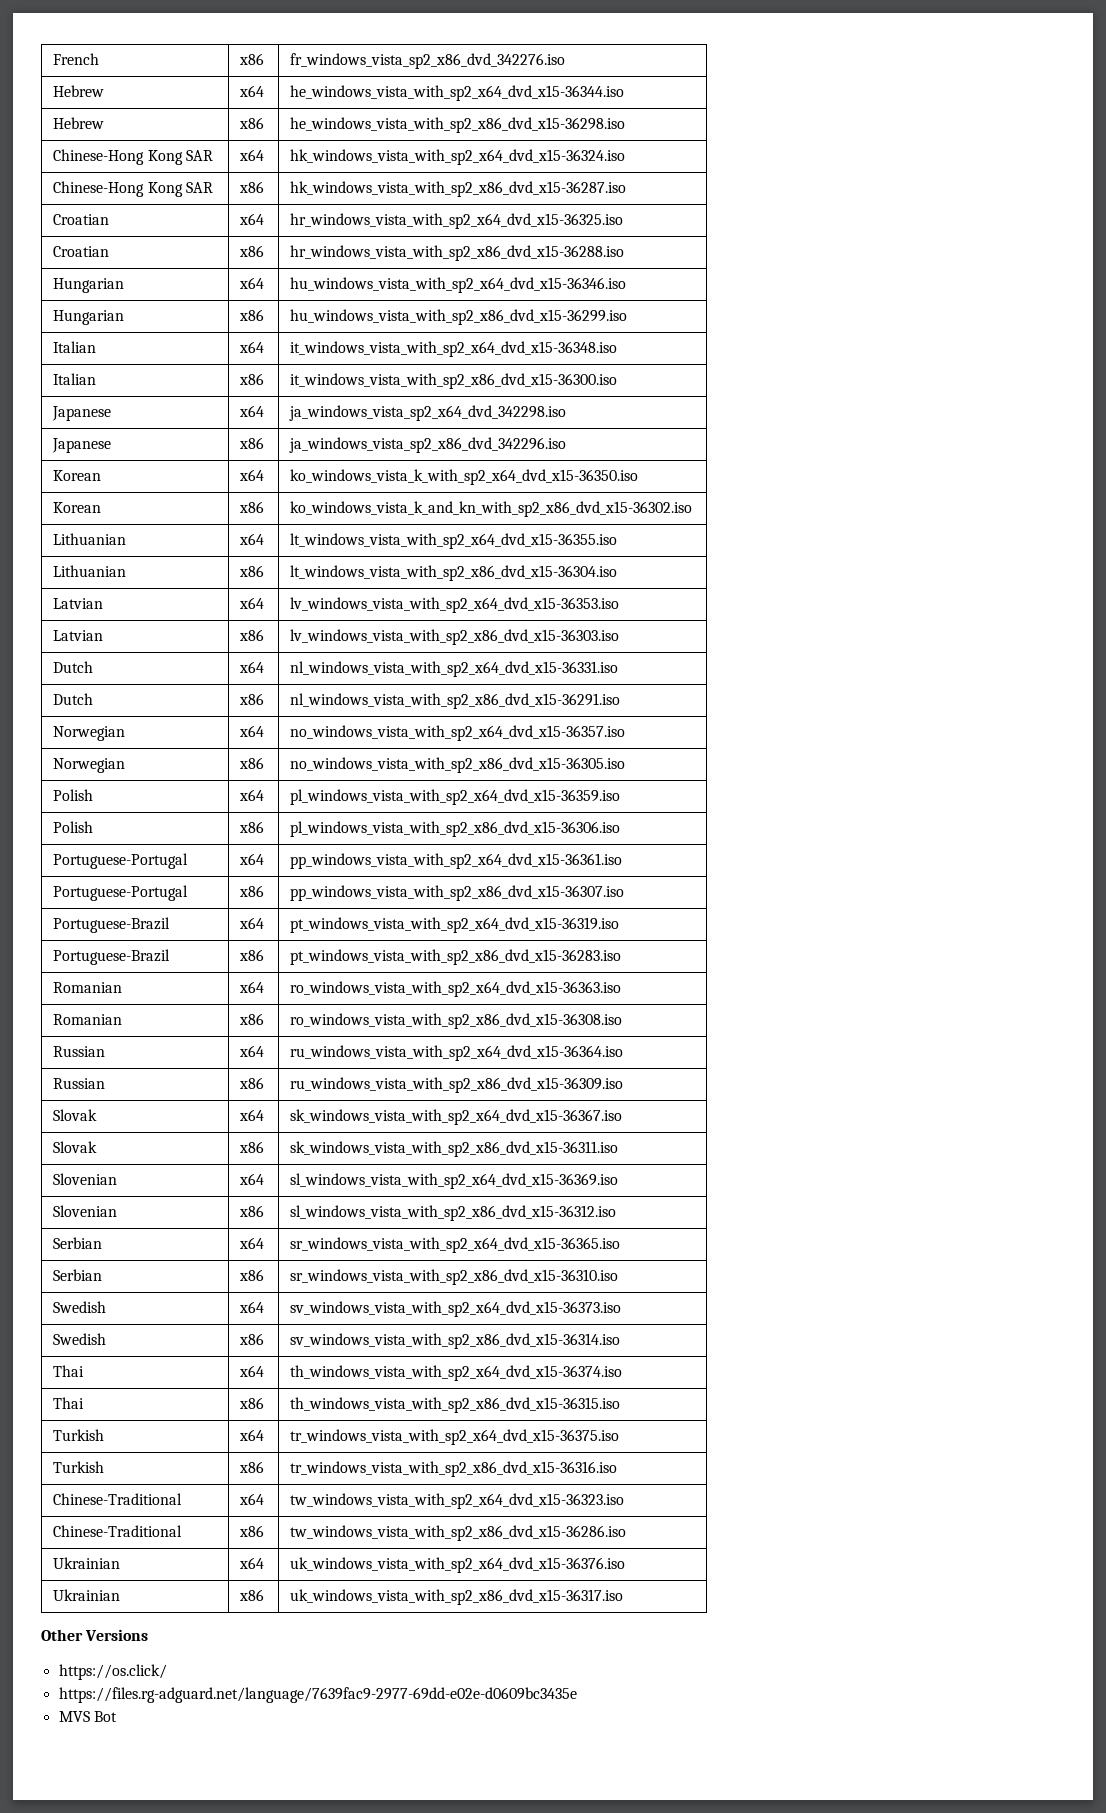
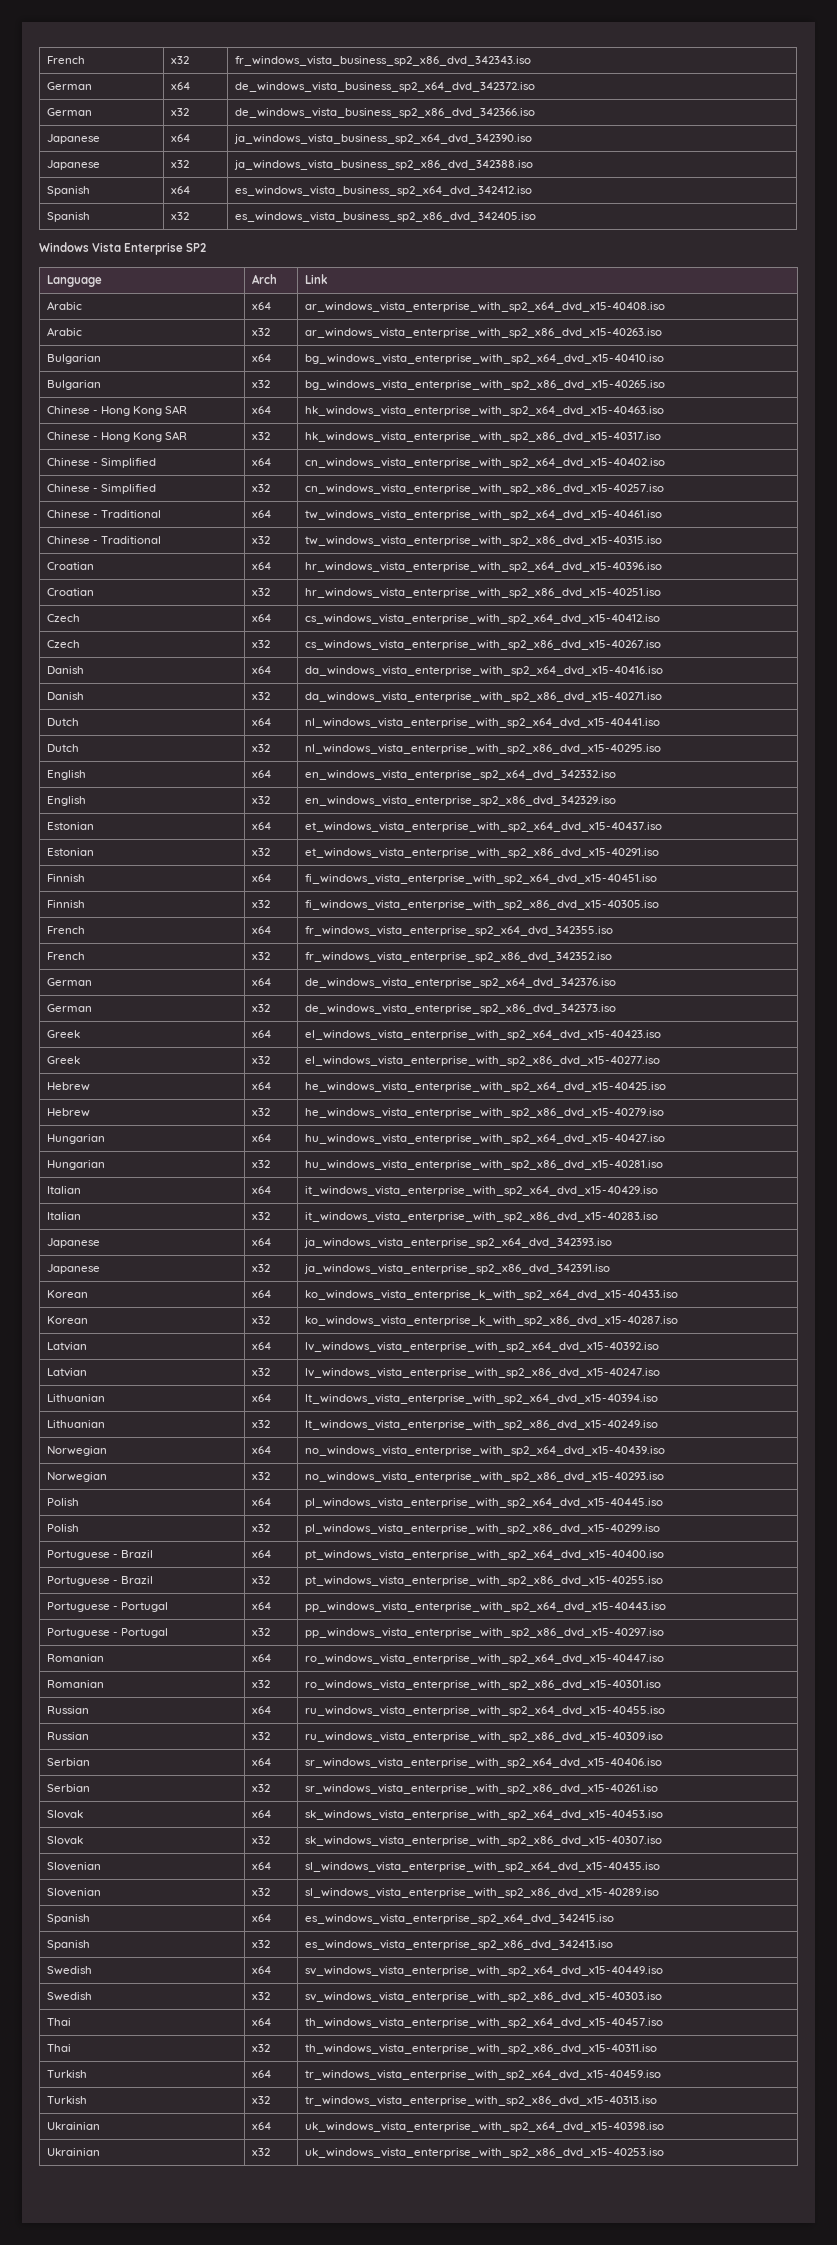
[53,53,100,65] [239,53,265,65] [290,53,566,69] French | x86 | fr_windows_vista_sp2_x86_dvd_342276.iso -> [46,56,85,64] [170,56,189,64] [234,56,531,66] [46,82,92,90] [170,82,190,90] [234,82,535,92] [46,108,92,116] [170,108,189,116] [234,108,535,118] [46,134,100,144] [170,134,190,142] [233,134,532,144] [46,160,100,170] [170,160,189,168] [233,160,533,170] [46,186,90,196] [170,186,190,194] [234,186,532,196] [46,212,90,222] [170,212,189,220] [234,212,536,222] [39,242,207,255] [46,275,102,287] [251,274,277,284] [304,274,328,284] [46,301,82,310] [251,302,271,310] [304,302,665,312] [46,327,82,336] [251,328,270,336] [304,328,662,338] [46,354,101,364] [251,354,271,362] [304,354,664,364] [46,380,101,390] [251,380,270,388] [304,380,665,390] [46,405,188,416] [251,406,271,414] [304,406,664,416] [46,431,188,442] [251,432,270,440] [304,432,661,442] [46,458,156,468] [251,458,271,466] [304,458,665,468] [46,484,156,494] [251,484,270,492] [304,484,664,494] [46,510,161,518] [251,510,271,518] [304,510,662,520] [46,536,161,544] [251,536,270,544] [304,536,662,546] [46,562,94,570] [251,562,271,570] [304,562,662,572] [46,588,94,596] [251,588,270,596] [304,588,661,598] [46,614,80,622] [251,614,271,622] [304,614,660,624] [46,640,80,648] [251,640,270,648] [304,640,661,650] [46,666,84,674] [251,666,271,674] [304,666,663,676] [46,692,84,700] [251,692,270,700] [304,692,662,702] [46,718,79,726] [251,718,271,726] [304,718,660,728] [46,744,79,752] [251,744,270,752] [304,744,661,754] [46,770,86,780] [251,770,271,778] [304,770,616,780] [46,796,86,806] [251,796,270,804] [304,796,616,806] [46,822,94,830] [251,822,271,830] [304,822,662,832] [46,848,94,856] [251,848,270,856] [304,848,659,858] [46,874,85,882] [251,874,271,882] [304,874,657,884] [46,900,85,908] [251,900,270,908] [304,900,659,910] [46,926,85,934] [251,926,271,934] [304,926,613,936] [46,952,85,960] [251,952,270,960] [304,952,612,962] [46,978,92,986] [251,978,271,986] [304,978,616,988] [46,1004,92,1012] [251,1004,270,1012] [304,1004,616,1014] [46,1030,80,1038] [251,1030,271,1038] [304,1030,661,1040] [46,1056,80,1064] [251,1056,270,1064] [304,1056,660,1066] French | x32 | fr_windows_vista_business_sp2_x86_dvd_342343.iso // German | x64 | de_windows_vista_business_sp2_x64_dvd_342372.iso // German | x32 | de_windows_vista_business_sp2_x86_dvd_342366.iso // Japanese | x64 | ja_windows_vista_business_sp2_x64_dvd_342390.iso // Japanese | x32 | ja_windows_vista_business_sp2_x86_dvd_342388.iso // Spanish | x64 | es_windows_vista_business_sp2_x64_dvd_342412.iso // Spanish | x32 | es_windows_vista_business_sp2_x86_dvd_342405.iso // Windows Vista Enterprise SP2 // Language | Arch | Link // Arabic | x64 | ar_windows_vista_enterprise_with_sp2_x64_dvd_x15-40408.iso // Arabic | x32 | ar_windows_vista_enterprise_with_sp2_x86_dvd_x15-40263.iso // Bulgarian | x64 | bg_windows_vista_enterprise_with_sp2_x64_dvd_x15-40410.iso // Bulgarian | x32 | bg_windows_vista_enterprise_with_sp2_x86_dvd_x15-40265.iso // Chinese - Hong Kong SAR | x64 | hk_windows_vista_enterprise_with_sp2_x64_dvd_x15-40463.iso // Chinese - Hong Kong SAR | x32 | hk_windows_vista_enterprise_with_sp2_x86_dvd_x15-40317.iso // Chinese - Simplified | x64 | cn_windows_vista_enterprise_with_sp2_x64_dvd_x15-40402.iso // Chinese - Simplified | x32 | cn_windows_vista_enterprise_with_sp2_x86_dvd_x15-40257.iso // Chinese - Traditional | x64 | tw_windows_vista_enterprise_with_sp2_x64_dvd_x15-40461.iso // Chinese - Traditional | x32 | tw_windows_vista_enterprise_with_sp2_x86_dvd_x15-40315.iso // Croatian | x64 | hr_windows_vista_enterprise_with_sp2_x64_dvd_x15-40396.iso // Croatian | x32 | hr_windows_vista_enterprise_with_sp2_x86_dvd_x15-40251.iso // Czech | x64 | cs_windows_vista_enterprise_with_sp2_x64_dvd_x15-40412.iso // Czech | x32 | cs_windows_vista_enterprise_with_sp2_x86_dvd_x15-40267.iso // Danish | x64 | da_windows_vista_enterprise_with_sp2_x64_dvd_x15-40416.iso // Danish | x32 | da_windows_vista_enterprise_with_sp2_x86_dvd_x15-40271.iso // Dutch | x64 | nl_windows_vista_enterprise_with_sp2_x64_dvd_x15-40441.iso // Dutch | x32 | nl_windows_vista_enterprise_with_sp2_x86_dvd_x15-40295.iso // English | x64 | en_windows_vista_enterprise_sp2_x64_dvd_342332.iso // English | x32 | en_windows_vista_enterprise_sp2_x86_dvd_342329.iso // Estonian | x64 | et_windows_vista_enterprise_with_sp2_x64_dvd_x15-40437.iso // Estonian | x32 | et_windows_vista_enterprise_with_sp2_x86_dvd_x15-40291.iso // Finnish | x64 | fi_windows_vista_enterprise_with_sp2_x64_dvd_x15-40451.iso // Finnish | x32 | fi_windows_vista_enterprise_with_sp2_x86_dvd_x15-40305.iso // French | x64 | fr_windows_vista_enterprise_sp2_x64_dvd_342355.iso // French | x32 | fr_windows_vista_enterprise_sp2_x86_dvd_342352.iso // German | x64 | de_windows_vista_enterprise_sp2_x64_dvd_342376.iso // German | x32 | de_windows_vista_enterprise_sp2_x86_dvd_342373.iso // Greek | x64 | el_windows_vista_enterprise_with_sp2_x64_dvd_x15-40423.iso // Greek | x32 | el_windows_vista_enterprise_with_sp2_x86_dvd_x15-40277.iso
[290,85,625,101] [53,117,105,129] [239,117,265,129] [290,117,626,133] [53,149,213,165] [239,149,265,161] [290,149,626,165] [53,181,213,197] [239,181,265,193] [290,181,627,197] [53,214,110,225] [239,213,265,225] [290,213,624,229] [53,246,110,257] [239,245,265,257] [290,245,625,261] he_windows_vista_with_sp2_x64_dvd_x15-36344.iso // Hebrew | x86 | he_windows_vista_with_sp2_x86_dvd_x15-36298.iso // Chinese-Hong Kong SAR | x64 | hk_windows_vista_with_sp2_x64_dvd_x15-36324.iso // Chinese-Hong Kong SAR | x86 | hk_windows_vista_with_sp2_x86_dvd_x15-36287.iso // Croatian | x64 | hr_windows_vista_with_sp2_x64_dvd_x15-36325.iso // Croatian | x86 | hr_windows_vista_with_sp2_x86_dvd_x15-36288.iso -> [304,1082,666,1092] [46,1108,90,1117] [251,1108,270,1116] [304,1108,664,1118] he_windows_vista_enterprise_with_sp2_x64_dvd_x15-40425.iso // Hebrew | x32 | he_windows_vista_enterprise_with_sp2_x86_dvd_x15-40279.iso
[290,277,627,293] [53,310,125,325] [239,309,265,321] [290,309,628,325] hu_windows_vista_with_sp2_x64_dvd_x15-36346.iso // Hungarian | x86 | hu_windows_vista_with_sp2_x86_dvd_x15-36299.iso -> [304,1134,665,1144] [46,1160,105,1170] [251,1160,270,1168] [304,1160,663,1170] hu_windows_vista_enterprise_with_sp2_x64_dvd_x15-40427.iso // Hungarian | x32 | hu_windows_vista_enterprise_with_sp2_x86_dvd_x15-40281.iso
[290,341,618,357] [53,373,97,385] [239,373,265,385] [290,373,618,389] [52,406,112,421] [239,405,265,417] [289,405,567,421] [52,438,112,453] [239,437,265,449] [289,437,567,453] it_windows_vista_with_sp2_x64_dvd_x15-36348.iso // Italian | x86 | it_windows_vista_with_sp2_x86_dvd_x15-36300.iso // Japanese | x64 | ja_windows_vista_sp2_x64_dvd_342298.iso // Japanese | x86 | ja_windows_vista_sp2_x86_dvd_342296.iso -> [304,1186,658,1196] [46,1212,81,1220] [251,1212,270,1220] [304,1212,658,1222] [46,1238,100,1248] [251,1238,271,1246] [303,1238,612,1248] [46,1264,100,1274] [251,1264,270,1272] [303,1264,610,1274] it_windows_vista_enterprise_with_sp2_x64_dvd_x15-40429.iso // Italian | x32 | it_windows_vista_enterprise_with_sp2_x86_dvd_x15-40283.iso // Japanese | x64 | ja_windows_vista_enterprise_sp2_x64_dvd_342393.iso // Japanese | x32 | ja_windows_vista_enterprise_sp2_x86_dvd_342391.iso
[290,469,639,485] [53,502,102,513] [239,501,265,513] [290,501,693,517] ko_windows_vista_k_with_sp2_x64_dvd_x15-36350.iso // Korean | x86 | ko_windows_vista_k_and_kn_with_sp2_x86_dvd_x15-36302.iso -> [304,1290,678,1300] [46,1316,88,1324] [251,1316,270,1324] [304,1316,678,1326] [46,1342,87,1351] [251,1342,271,1350] [304,1342,659,1352] [46,1368,87,1377] [251,1368,270,1376] [304,1368,660,1378] ko_windows_vista_enterprise_k_with_sp2_x64_dvd_x15-40433.iso // Korean | x32 | ko_windows_vista_enterprise_k_with_sp2_x86_dvd_x15-40287.iso // Latvian | x64 | lv_windows_vista_enterprise_with_sp2_x64_dvd_x15-40392.iso // Latvian | x32 | lv_windows_vista_enterprise_with_sp2_x86_dvd_x15-40247.iso
[290,533,618,549] [53,565,127,577] [239,565,265,577] [290,565,618,581] [53,598,104,609] [239,597,265,609] [290,597,620,613] [53,630,104,641] [239,629,265,641] [290,629,620,645] [53,661,94,673] [239,661,265,673] [290,661,619,677] [53,693,94,705] [239,693,265,705] [290,693,621,709] lt_windows_vista_with_sp2_x64_dvd_x15-36355.iso // Lithuanian | x86 | lt_windows_vista_with_sp2_x86_dvd_x15-36304.iso // Latvian | x64 | lv_windows_vista_with_sp2_x64_dvd_x15-36353.iso // Latvian | x86 | lv_windows_vista_with_sp2_x86_dvd_x15-36303.iso // Dutch | x64 | nl_windows_vista_with_sp2_x64_dvd_x15-36331.iso // Dutch | x86 | nl_windows_vista_with_sp2_x86_dvd_x15-36291.iso -> [304,1394,658,1404] [46,1420,105,1428] [251,1420,270,1428] [304,1420,658,1430] lt_windows_vista_enterprise_with_sp2_x64_dvd_x15-40394.iso // Lithuanian | x32 | lt_windows_vista_enterprise_with_sp2_x86_dvd_x15-40249.iso
[290,725,626,741] [53,758,126,773] [239,757,265,769] [290,757,626,773] no_windows_vista_with_sp2_x64_dvd_x15-36357.iso // Norwegian | x86 | no_windows_vista_with_sp2_x86_dvd_x15-36305.iso -> [304,1446,665,1456] [46,1472,107,1482] [251,1472,270,1480] [304,1472,664,1482] no_windows_vista_enterprise_with_sp2_x64_dvd_x15-40439.iso // Norwegian | x32 | no_windows_vista_enterprise_with_sp2_x86_dvd_x15-40293.iso
[290,789,621,805] [53,821,94,833] [239,821,265,833] [290,821,621,837] [53,853,189,869] [239,853,265,865] [290,853,623,869] [53,885,189,901] [239,885,265,897] [290,885,625,901] [53,917,171,933] [239,917,265,929] [290,917,620,933] [53,949,171,965] [239,949,265,961] [290,949,622,965] pl_windows_vista_with_sp2_x64_dvd_x15-36359.iso // Polish | x86 | pl_windows_vista_with_sp2_x86_dvd_x15-36306.iso // Portuguese-Portugal | x64 | pp_windows_vista_with_sp2_x64_dvd_x15-36361.iso // Portuguese-Portugal | x86 | pp_windows_vista_with_sp2_x86_dvd_x15-36307.iso // Portuguese-Brazil | x64 | pt_windows_vista_with_sp2_x64_dvd_x15-36319.iso // Portuguese-Brazil | x86 | pt_windows_vista_with_sp2_x86_dvd_x15-36283.iso -> [304,1498,663,1508] [46,1524,79,1532] [251,1524,270,1532] [304,1524,660,1534] [46,1550,153,1560] [251,1550,271,1558] [304,1550,664,1560] [46,1576,153,1586] [251,1576,270,1584] [304,1576,663,1586] [46,1602,168,1612] [251,1602,271,1610] [304,1602,666,1612] [46,1628,168,1638] [251,1628,270,1636] [304,1628,664,1638] pl_windows_vista_enterprise_with_sp2_x64_dvd_x15-40445.iso // Polish | x32 | pl_windows_vista_enterprise_with_sp2_x86_dvd_x15-40299.iso // Portuguese - Brazil | x64 | pt_windows_vista_enterprise_with_sp2_x64_dvd_x15-40400.iso // Portuguese - Brazil | x32 | pt_windows_vista_enterprise_with_sp2_x86_dvd_x15-40255.iso // Portuguese - Portugal | x64 | pp_windows_vista_enterprise_with_sp2_x64_dvd_x15-40443.iso // Portuguese - Portugal | x32 | pp_windows_vista_enterprise_with_sp2_x86_dvd_x15-40297.iso
[290,981,622,997] [53,1014,123,1025] [239,1013,265,1025] [290,1013,623,1029] ro_windows_vista_with_sp2_x64_dvd_x15-36363.iso // Romanian | x86 | ro_windows_vista_with_sp2_x86_dvd_x15-36308.iso -> [304,1654,664,1664] [46,1680,104,1688] [251,1680,270,1688] [304,1680,661,1690] ro_windows_vista_enterprise_with_sp2_x64_dvd_x15-40447.iso // Romanian | x32 | ro_windows_vista_enterprise_with_sp2_x86_dvd_x15-40301.iso
[290,1045,624,1061] [53,1078,106,1089] [239,1077,265,1089] [290,1077,624,1093] ru_windows_vista_with_sp2_x64_dvd_x15-36364.iso // Russian | x86 | ru_windows_vista_with_sp2_x86_dvd_x15-36309.iso -> [304,1706,665,1716] [46,1732,89,1740] [251,1732,270,1740] [304,1732,663,1742] [46,1758,90,1766] [251,1758,271,1766] [304,1758,662,1768] [46,1784,90,1792] [251,1784,270,1792] [304,1784,658,1794] ru_windows_vista_enterprise_with_sp2_x64_dvd_x15-40455.iso // Russian | x32 | ru_windows_vista_enterprise_with_sp2_x86_dvd_x15-40309.iso // Serbian | x64 | sr_windows_vista_enterprise_with_sp2_x64_dvd_x15-40406.iso // Serbian | x32 | sr_windows_vista_enterprise_with_sp2_x86_dvd_x15-40261.iso
[290,1109,623,1125] [53,1141,98,1153] [239,1141,265,1153] [290,1141,619,1157] sk_windows_vista_with_sp2_x64_dvd_x15-36367.iso // Slovak | x86 | sk_windows_vista_with_sp2_x86_dvd_x15-36311.iso -> [304,1810,663,1820] [46,1836,83,1845] [251,1836,270,1844] [304,1836,662,1846] sk_windows_vista_enterprise_with_sp2_x64_dvd_x15-40453.iso // Slovak | x32 | sk_windows_vista_enterprise_with_sp2_x86_dvd_x15-40307.iso
[290,1173,619,1189] [53,1205,118,1217] [239,1205,265,1217] [290,1205,617,1221] [53,1237,103,1249] [239,1237,265,1249] [290,1237,621,1253] [53,1269,103,1281] [239,1269,265,1281] [290,1269,619,1285] sl_windows_vista_with_sp2_x64_dvd_x15-36369.iso // Slovenian | x86 | sl_windows_vista_with_sp2_x86_dvd_x15-36312.iso // Serbian | x64 | sr_windows_vista_with_sp2_x64_dvd_x15-36365.iso // Serbian | x86 | sr_windows_vista_with_sp2_x86_dvd_x15-36310.iso -> [304,1862,660,1872] [46,1888,101,1897] [251,1888,270,1896] [304,1888,659,1898] [46,1914,90,1924] [251,1914,271,1922] [304,1914,614,1924] [46,1940,90,1950] [251,1940,270,1948] [304,1940,613,1950] sl_windows_vista_enterprise_with_sp2_x64_dvd_x15-40435.iso // Slovenian | x32 | sl_windows_vista_enterprise_with_sp2_x86_dvd_x15-40289.iso // Spanish | x64 | es_windows_vista_enterprise_sp2_x64_dvd_342415.iso // Spanish | x32 | es_windows_vista_enterprise_sp2_x86_dvd_342413.iso
[290,1301,622,1317] [53,1333,107,1345] [239,1333,265,1345] [290,1333,621,1349] sv_windows_vista_with_sp2_x64_dvd_x15-36373.iso // Swedish | x86 | sv_windows_vista_with_sp2_x86_dvd_x15-36314.iso -> [304,1966,663,1976] [46,1992,92,2001] [251,1992,270,2000] [304,1992,662,2002] sv_windows_vista_enterprise_with_sp2_x64_dvd_x15-40449.iso // Swedish | x32 | sv_windows_vista_enterprise_with_sp2_x86_dvd_x15-40303.iso
[290,1365,623,1381] [53,1397,85,1409] [239,1397,265,1409] [290,1397,621,1413] th_windows_vista_with_sp2_x64_dvd_x15-36374.iso // Thai | x86 | th_windows_vista_with_sp2_x86_dvd_x15-36315.iso -> [304,2018,663,2028] [46,2044,71,2052] [251,2044,270,2052] [304,2044,657,2054] th_windows_vista_enterprise_with_sp2_x64_dvd_x15-40457.iso // Thai | x32 | th_windows_vista_enterprise_with_sp2_x86_dvd_x15-40311.iso
[290,1429,620,1445] [53,1461,105,1473] [239,1461,265,1473] [290,1461,618,1477] [53,1493,183,1505] [239,1493,265,1505] [290,1493,625,1509] [53,1525,183,1537] [239,1525,265,1537] [290,1525,627,1541] tr_windows_vista_with_sp2_x64_dvd_x15-36375.iso // Turkish | x86 | tr_windows_vista_with_sp2_x86_dvd_x15-36316.iso // Chinese-Traditional | x64 | tw_windows_vista_with_sp2_x64_dvd_x15-36323.iso // Chinese-Traditional | x86 | tw_windows_vista_with_sp2_x86_dvd_x15-36286.iso -> [304,2070,661,2080] [46,2096,87,2104] [251,2096,270,2104] [304,2096,657,2106] tr_windows_vista_enterprise_with_sp2_x64_dvd_x15-40459.iso // Turkish | x32 | tr_windows_vista_enterprise_with_sp2_x86_dvd_x15-40313.iso
[290,1557,626,1573] [53,1589,121,1601] [239,1589,265,1601] [290,1589,624,1605] [41,1629,149,1641] [58,1664,167,1680] [58,1687,577,1703] [58,1711,117,1722] uk_windows_vista_with_sp2_x64_dvd_x15-36376.iso // Ukrainian | x86 | uk_windows_vista_with_sp2_x86_dvd_x15-36317.iso // Other Versions // https://os.click/ // https://files.rg-adguard.net/language/7639fac9-2977-69dd-e02e-d0609bc3435e // MVS Bot -> [304,2122,664,2132] [46,2148,100,2156] [251,2148,270,2156] [304,2148,664,2158] uk_windows_vista_enterprise_with_sp2_x64_dvd_x15-40398.iso // Ukrainian | x32 | uk_windows_vista_enterprise_with_sp2_x86_dvd_x15-40253.iso

